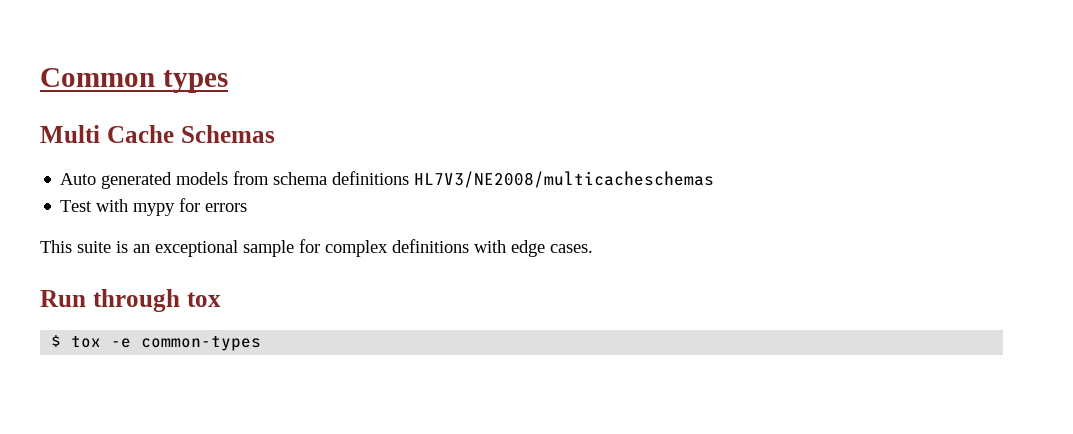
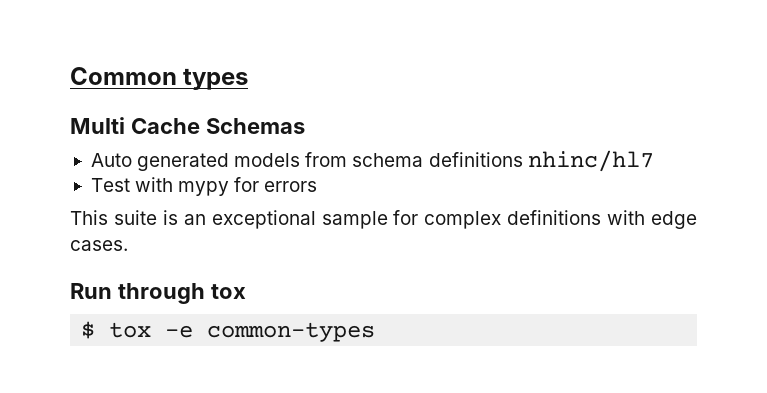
[414,171,715,188] HL7V3/NE2008/multicacheschemas -> [527,150,654,172] nhinc/hl7

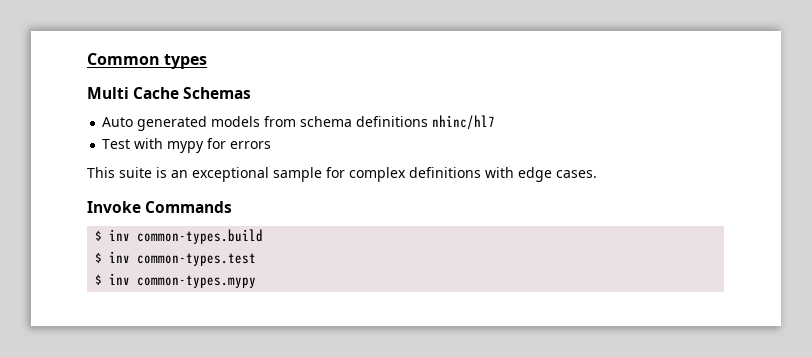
[70,283,246,304] [81,321,376,342] Run through tox // $ tox -e common-types -> [87,201,233,213] [95,229,264,244] [95,251,257,266] [95,273,257,288] Invoke Commands // $ inv common-types.build // $ inv common-types.test // $ inv common-types.mypy

